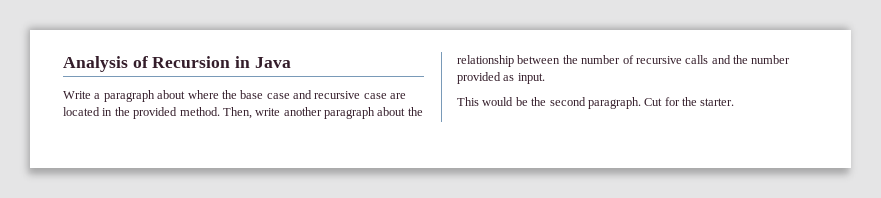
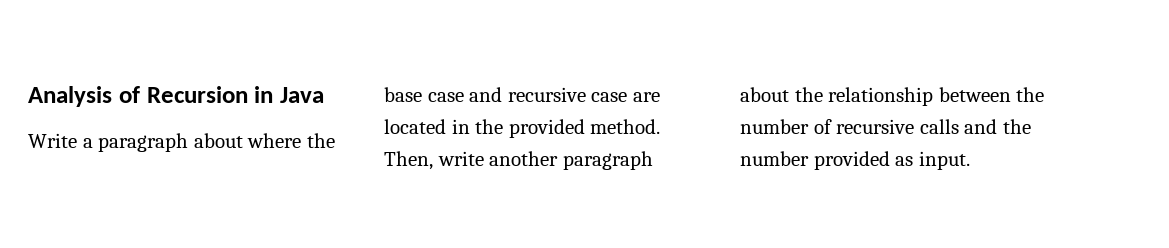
[457,97,735,109] // This would be the second paragraph. Cut for the starter. -> (970, 160) none

